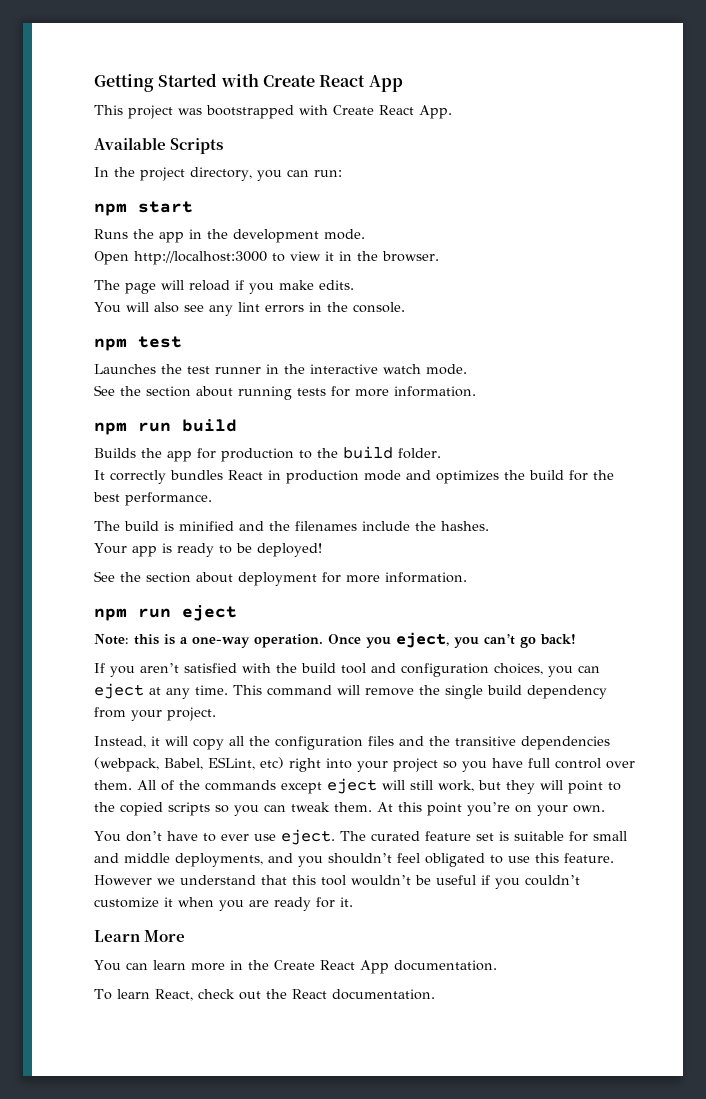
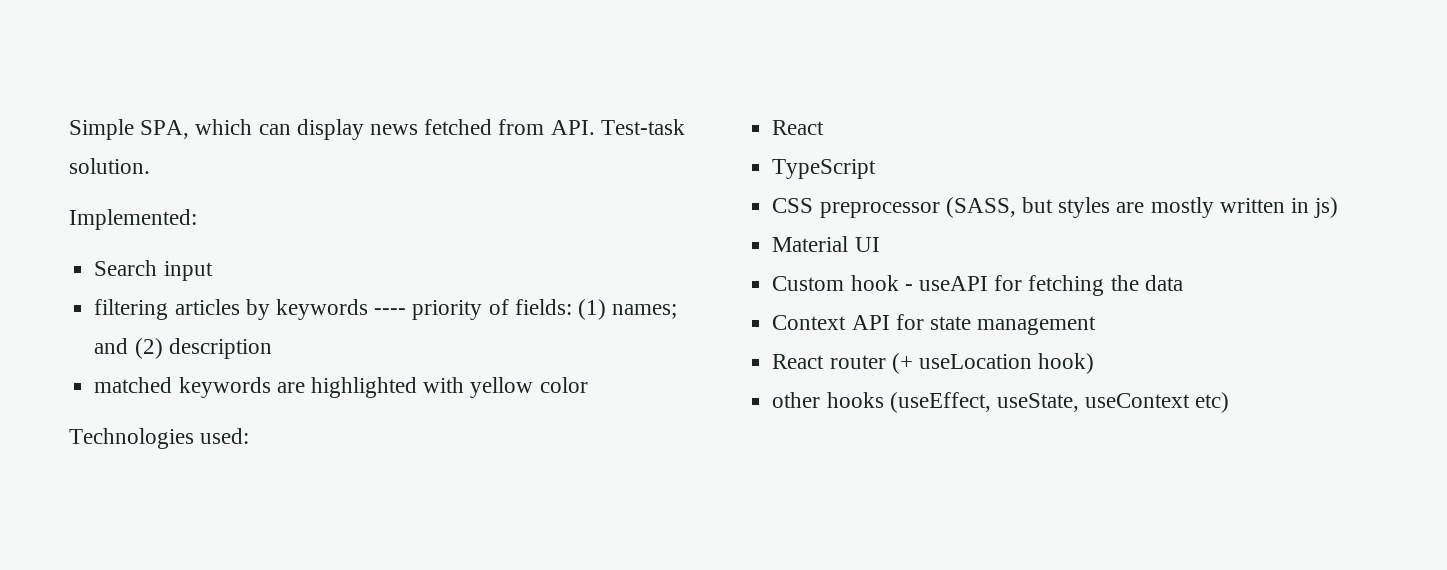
[94,73,403,92] [94,105,452,119] [94,137,224,154] [94,167,342,181] [94,201,193,216] [94,229,365,243] [94,251,439,265] [94,280,354,294] [94,302,405,316] [94,336,182,351] [94,364,467,375] [94,385,476,400] [94,419,237,435] [94,446,441,462] [94,470,614,484] [93,492,212,506] [94,521,489,531] [94,543,322,557] [94,571,467,586] [94,605,237,621] [94,632,576,648] [94,663,600,677] [94,683,607,699] [94,707,216,721] [94,736,610,750] [94,757,635,772] [94,778,621,794] [94,802,605,816] [94,829,627,845] [94,853,614,867] [94,875,580,889] [94,897,353,911] [94,930,186,942] [94,960,497,974] [94,989,435,1001] Getting Started with Create React App // This project was bootstrapped with Create React App. // Available Scripts // In the project directory, you can run: // npm start // Runs the app in the development mode. // Open http://localhost:3000 to view it in the browser. // The page will reload if you make edits. // You will also see any lint errors in the console. // npm test // Launches the test runner in the interactive watch mode. // See the section about running tests for more information. // npm run build // Builds the app for production to the build folder. // It correctly bundles React in production mode and optimizes the build for the best performance. // The build is minified and the filenames include the hashes. // Your app is ready to be deployed! // See the section about deployment for more information. // npm run eject // Note: this is a one-way operation. Once you eject, you can’t go back! // If you aren’t satisfied with the build tool and configuration choices, you can eject at any time. This command will remove the single build dependency from your project. // Instead, it will copy all the configuration files and the transitive dependencies (webpack, Babel, ESLint, etc) right into your project so you have full control over them. All of the commands except eject will still work, but they will point to the copied scripts so you can tweak them. At this point you’re on your own. // You don’t have to ever use eject. The curated feature set is suitable for small and middle deployments, and you shouldn’t feel obligated to use this feature. However we understand that this tool wouldn’t be useful if you couldn’t customize it when you are ready for it. // Learn More // You can learn more in the Create React App documentation. // To learn React, check out the React documentation. -> [69,119,685,140] [69,158,150,174] [69,209,197,230] [94,260,213,281] [94,299,678,320] [94,338,272,359] [94,377,588,398] [69,428,250,449] [772,120,825,135] [772,159,877,179] [772,197,1339,218] [772,236,880,252] [772,275,1183,296] [772,314,1097,335] [772,353,1095,374] [772,392,1230,413] Simple SPA, which can display news fetched from API. Test-task solution. // Implemented: // Search input // filtering articles by keywords ---- priority of fields: (1) names; and (2) description // matched keywords are highlighted with yellow color // Technologies used: // React // TypeScript // CSS preprocessor (SASS, but styles are mostly written in js) // Material UI // Custom hook - useAPI for fetching the data // Context API for state management // React router (+ useLocation hook) // other hooks (useEffect, useState, useContext etc)

